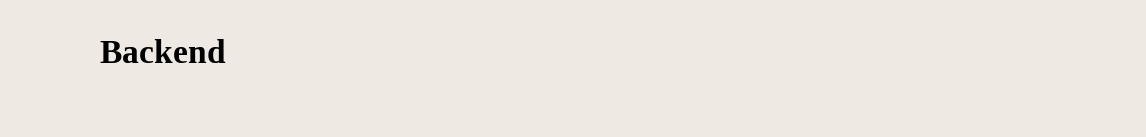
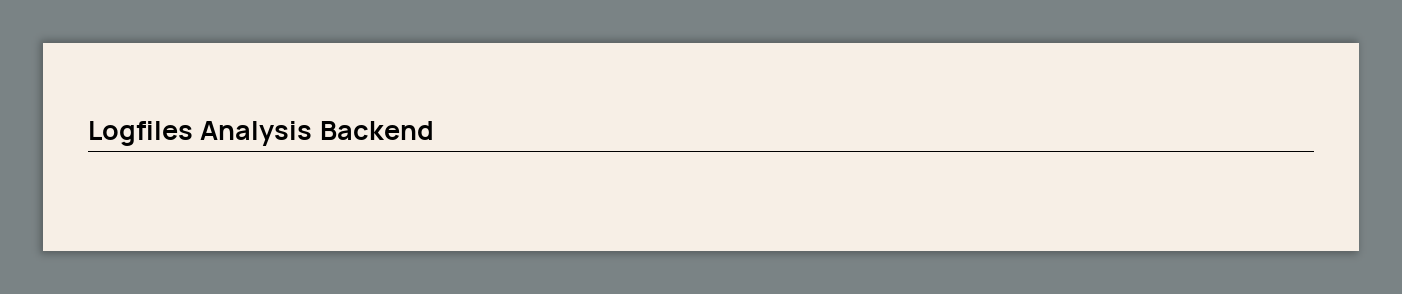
(100, 51) none -> [88,121,313,146] Logfiles Analysis

